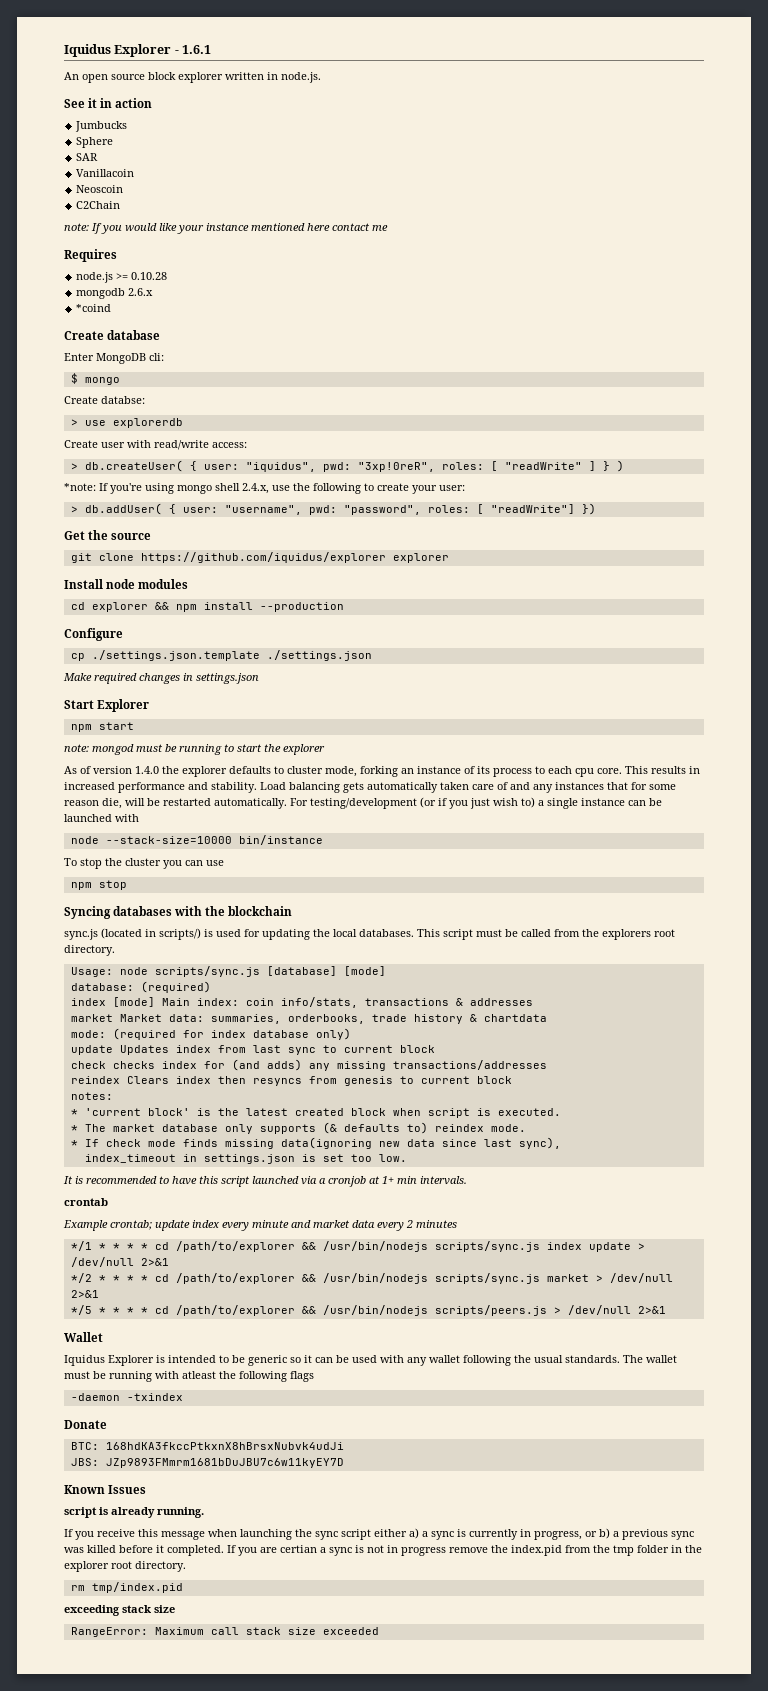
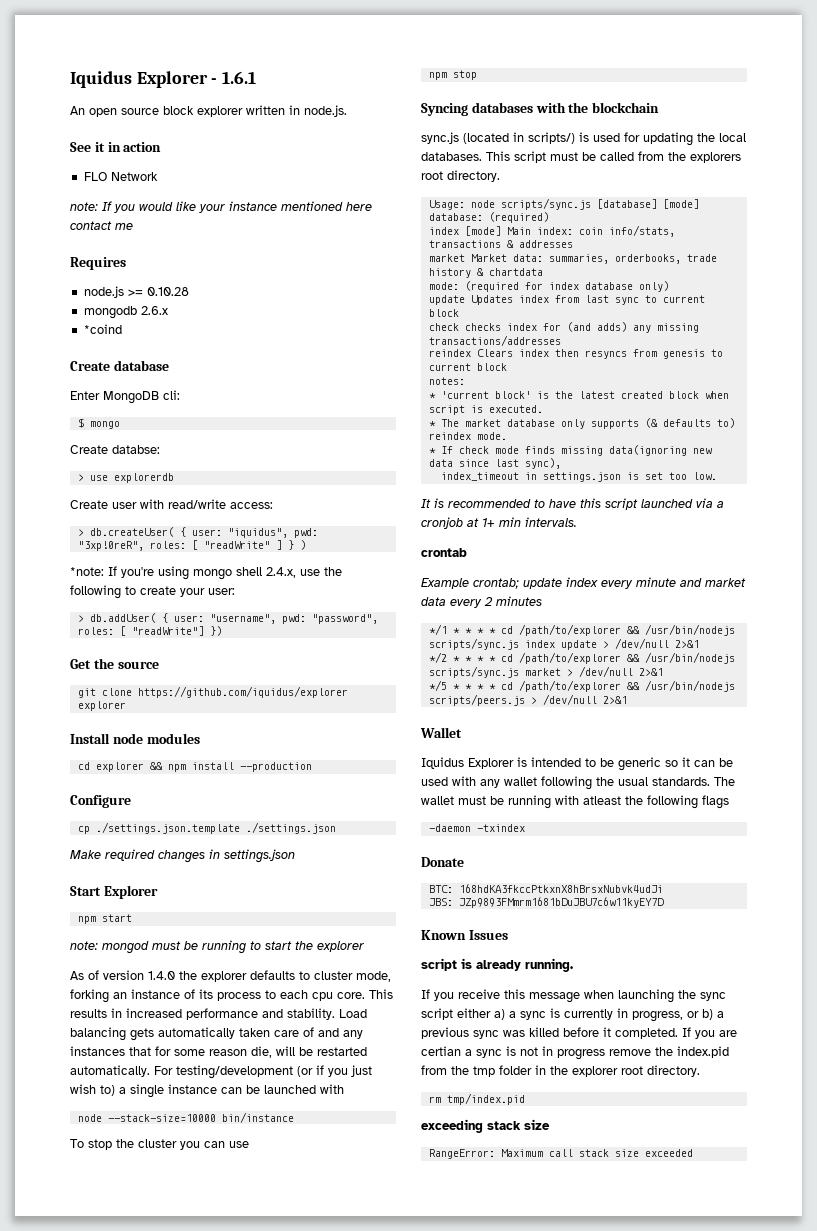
[75,121,128,132] [76,137,114,148] [76,153,99,161] [76,169,135,177] [76,185,124,193] [76,201,121,209] Jumbucks // Sphere // SAR // Vanillacoin // Neoscoin // C2Chain -> [83,172,158,181] FLO Network

